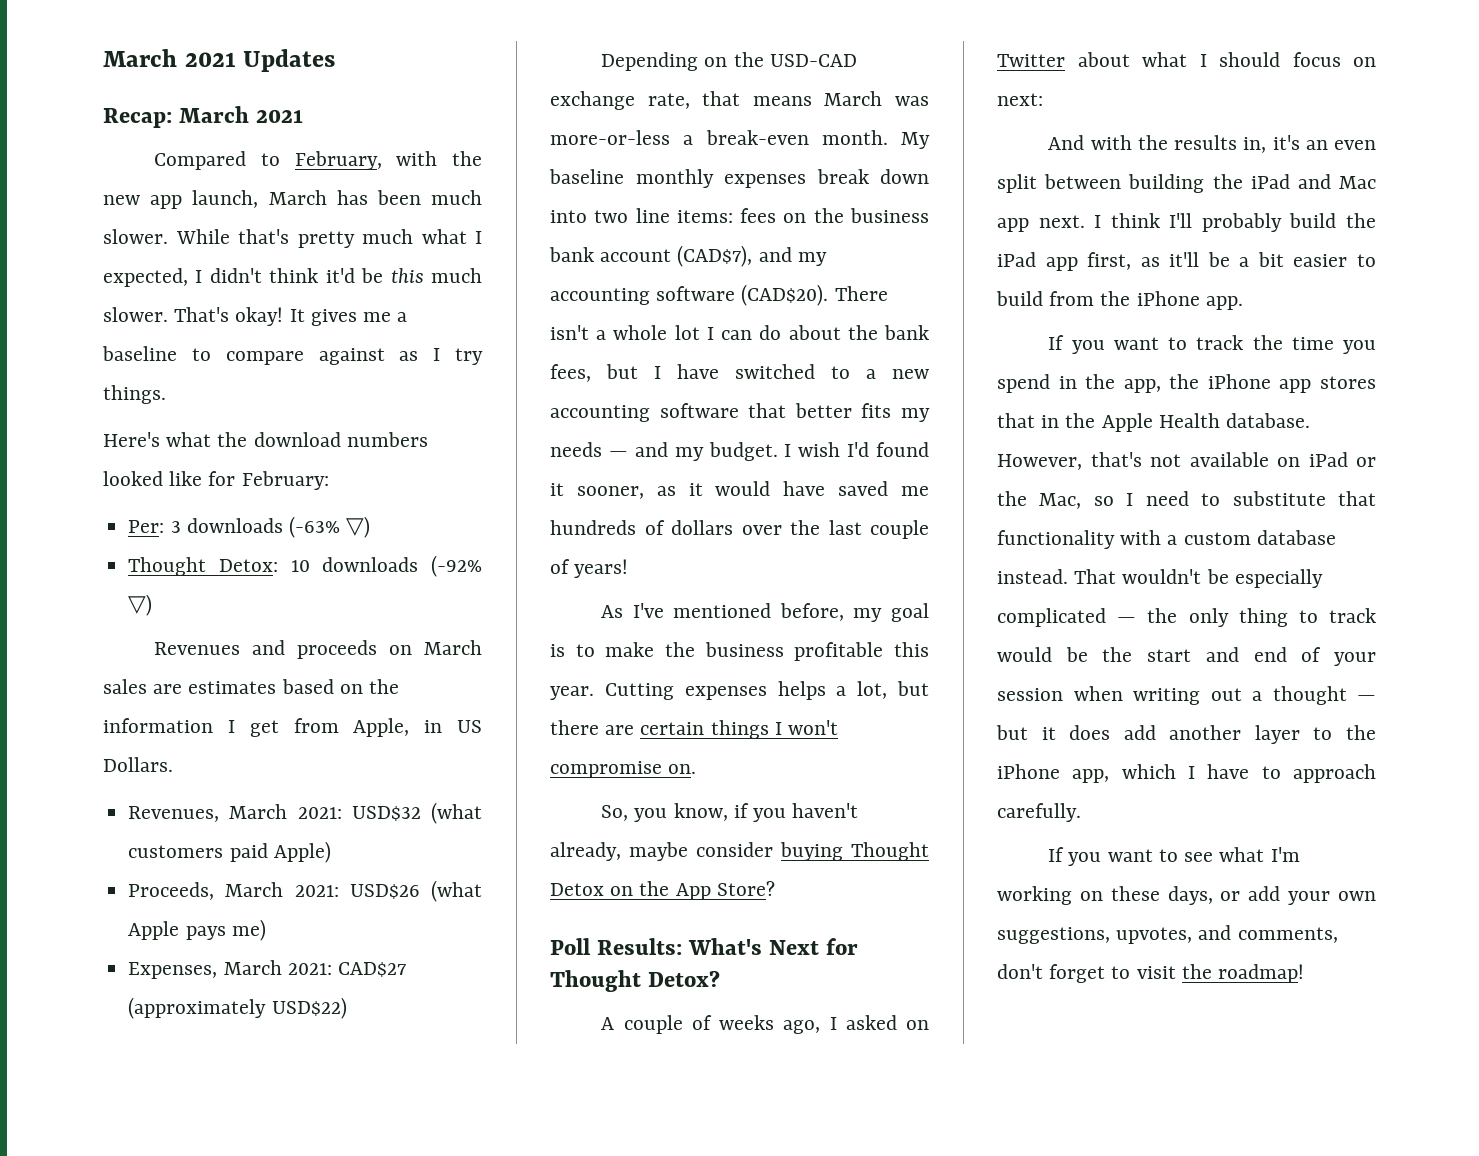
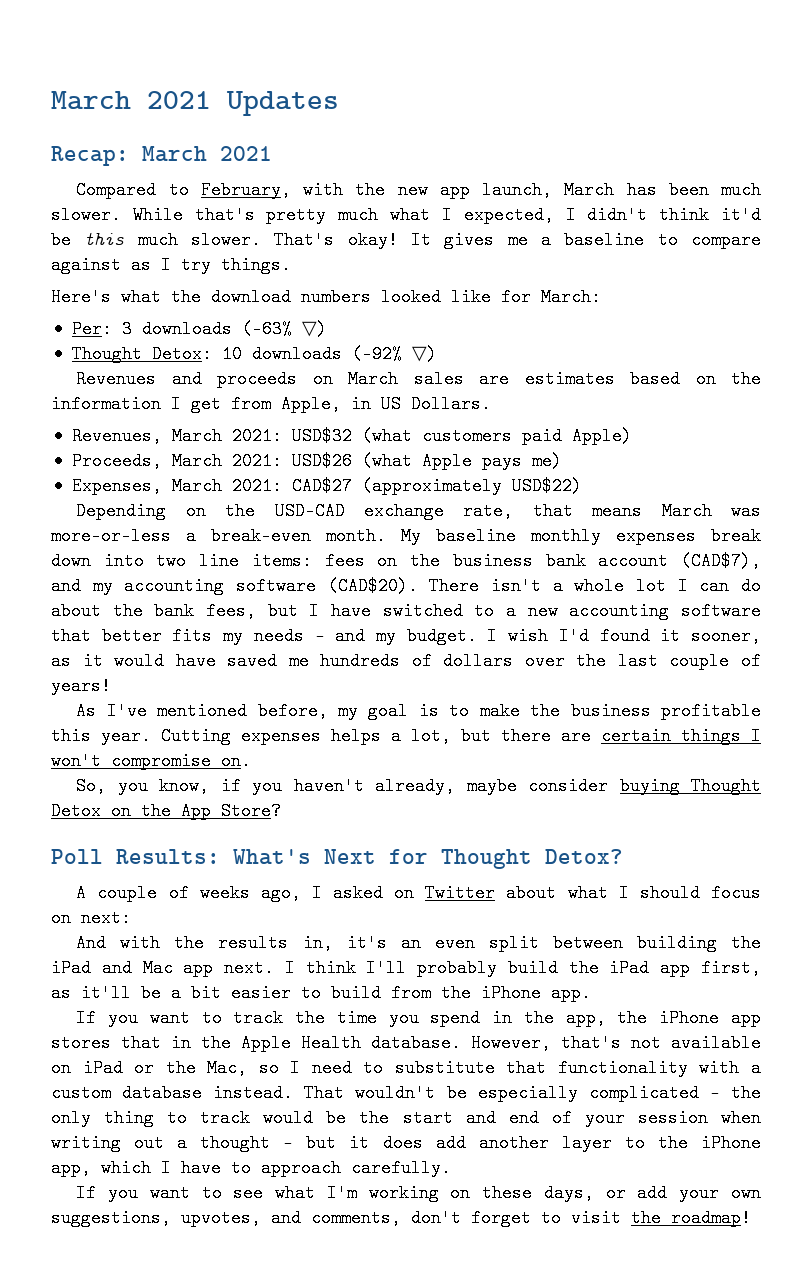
[241,471,329,490] February: -> [541,288,601,306] March:

